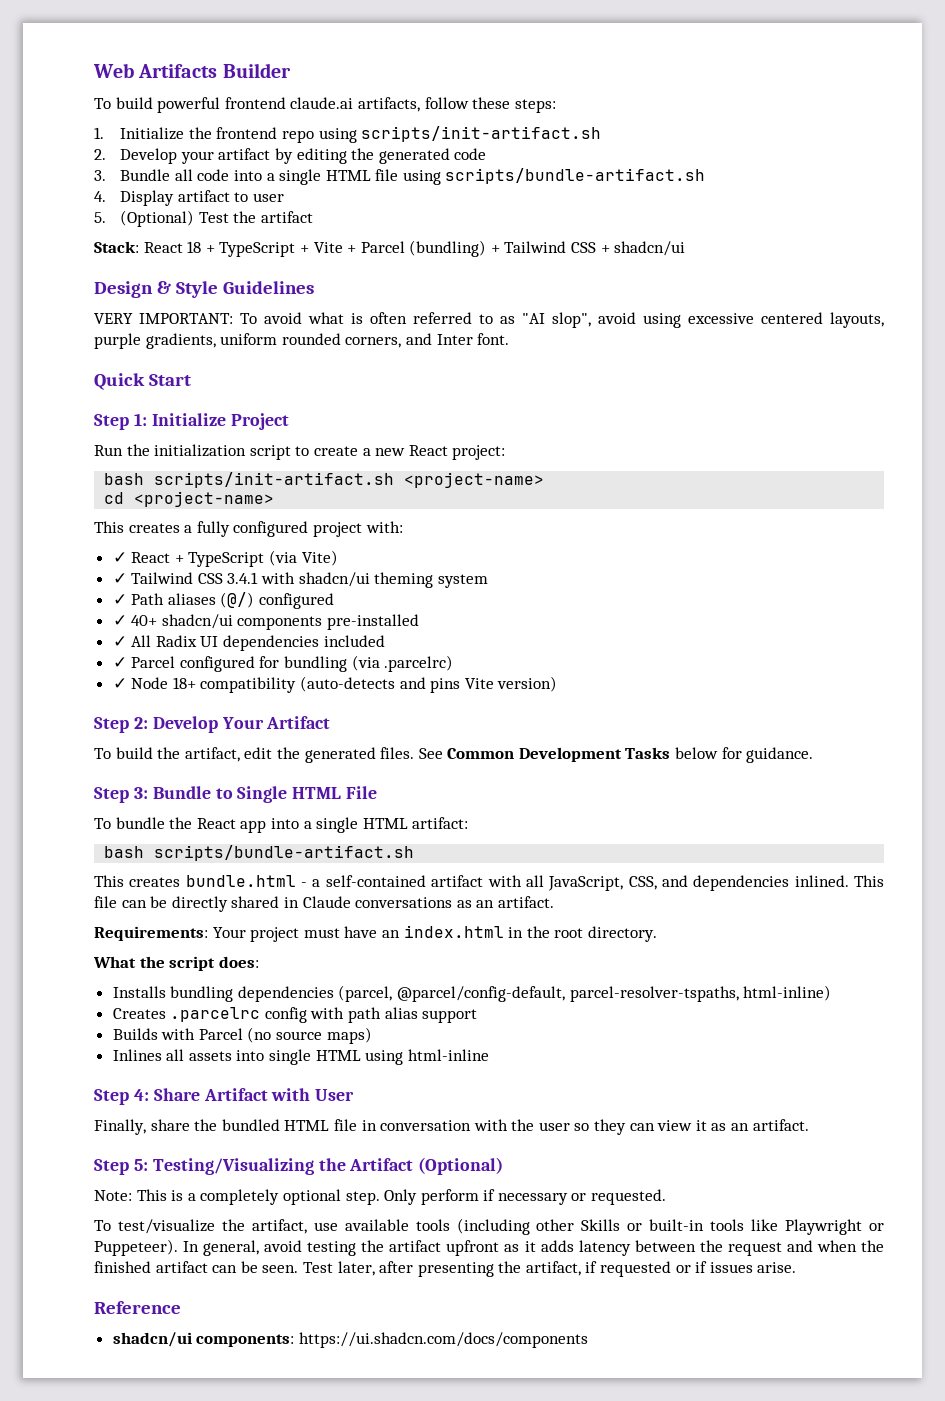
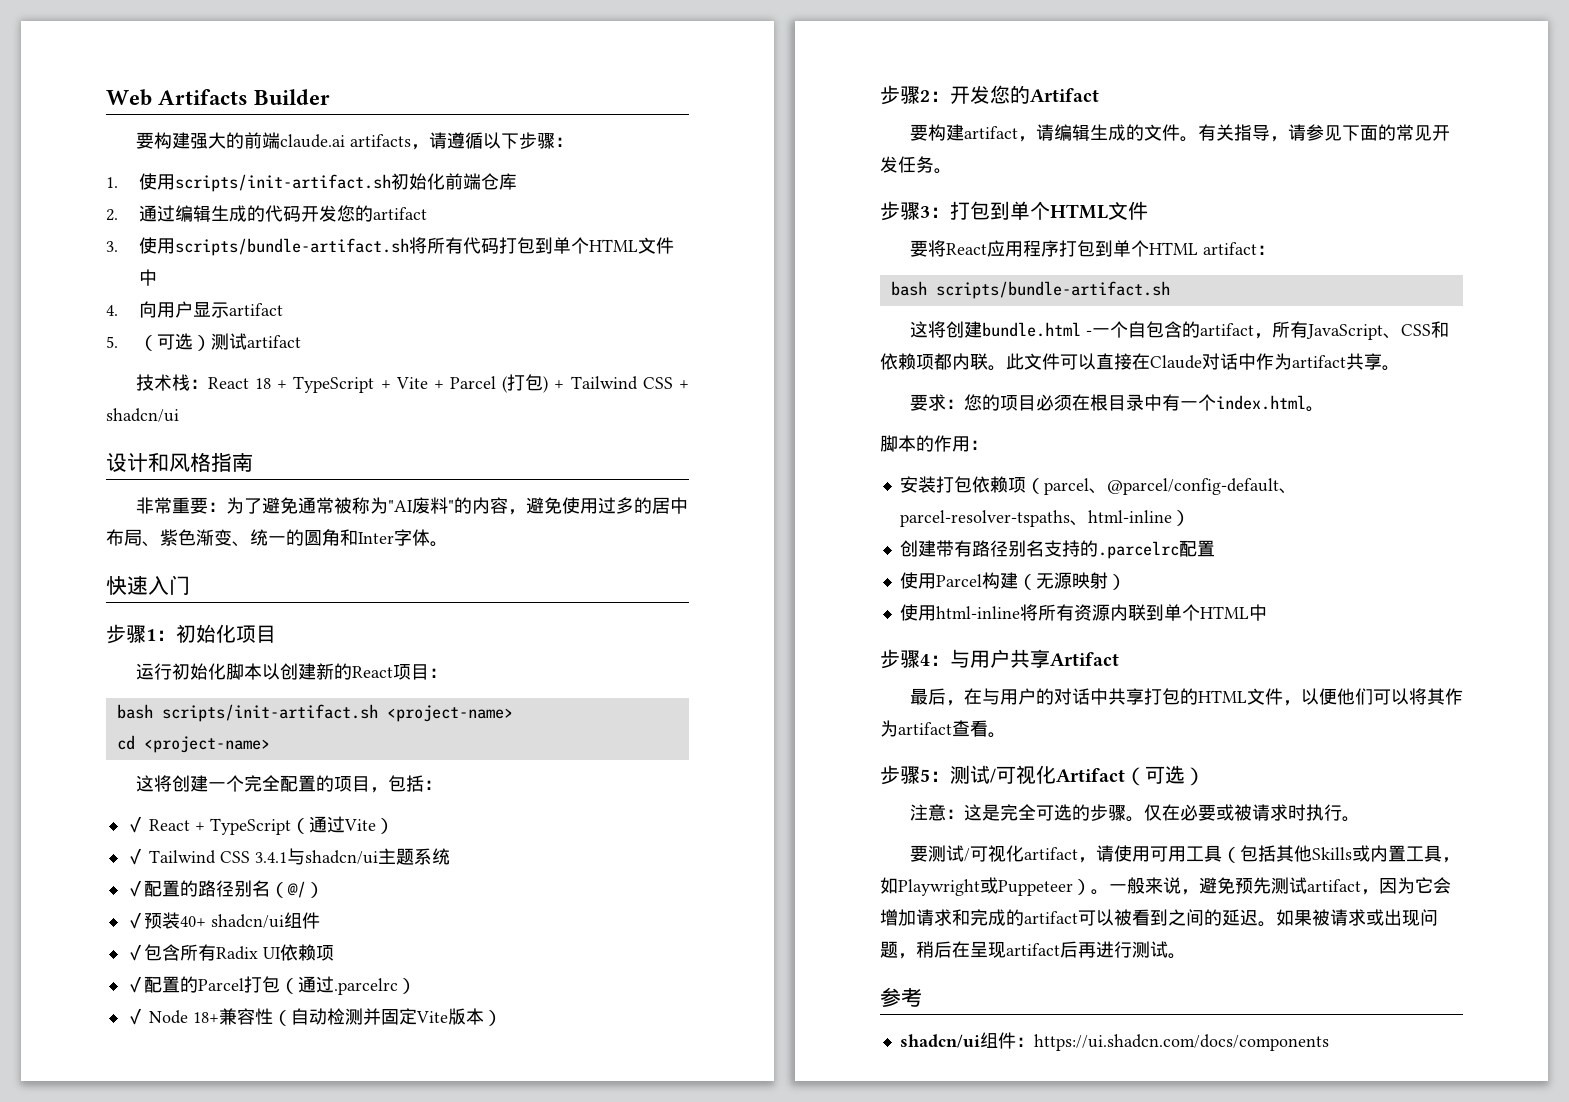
[94,97,556,113] [94,126,602,143] [94,148,487,164] [94,168,706,185] To build powerful frontend claude.ai artifacts, follow these steps: // 1. Initialize the frontend repo using scripts/init-artifact.sh // 2. Develop your artifact by editing the generated code // 3. Bundle all code into a single HTML file using scripts/bundle-artifact.sh -> [135,132,573,150] [106,173,518,192] [106,205,428,222] [106,237,675,256] [139,269,158,286] 要构建强大的前端claude.ai artifacts，请遵循以下步骤： // 1.使用scripts/init-artifact.sh初始化前端仓库 // 2.通过编辑生成的代码开发您的artifact // 3.使用scripts/bundle-artifact.sh将所有代码打包到单个HTML文件中
[120,190,284,206] Display artifact to user -> [139,301,284,318] 向用户显示artifact
[120,210,313,227] [94,241,139,253] (Optional) Test the artifact // Stack: -> [139,333,302,351] [135,374,208,391] （可选）测试artifact // 技术栈：
[409,240,487,257] (bundling) -> [502,374,549,393] (打包)
[94,281,314,298] [94,312,884,328] [94,333,510,349] [94,373,191,390] [94,413,289,430] [94,444,506,460] Design & Style Guidelines // VERY IMPORTANT: To avoid what is often referred to as "AI slop", avoid using excessive centered layouts, purple gradients, uniform rounded corners, and Inter font. // Quick Start // Step 1: Initialize Project // Run the initialization script to create a new React project: -> [106,452,253,473] [135,497,688,515] [106,529,448,547] [106,575,190,595] [106,624,276,644] [135,663,447,680] 设计和风格指南 // 非常重要：为了避免通常被称为"AI废料"的内容，避免使用过多的居中布局、紫色渐变、统一的圆角和Inter字体。 // 快速入门 // 步骤1：初始化项目 // 运行初始化脚本以创建新的React项目：
[94,521,403,537] This creates a fully configured project with: -> [135,775,442,793] 这将创建一个完全配置的项目，包括：
[269,550,338,566] (via Vite) -> [290,816,394,834] （通过Vite）
[261,572,488,588] [112,592,335,609] [112,615,127,626] with shadcn/ui theming system // ✓ Path aliases (@/) configured // ✓ -> [286,848,450,865] [125,880,324,898] [125,912,180,929] 与shadcn/ui主题系统 // ✓配置的路径别名（@/） // ✓预装
[237,614,420,630] [112,635,385,651] [112,655,454,672] [112,676,558,693] [94,716,331,733] [94,747,814,763] [94,786,378,803] [94,817,469,833] [104,845,415,861] [94,875,885,891] [94,896,554,912] [94,925,657,942] [93,956,259,971] [112,985,832,1002] [112,1007,478,1023] [112,1027,372,1044] [112,1049,489,1065] [94,1088,355,1105] [94,1119,809,1135] [94,1157,504,1175] [94,1189,667,1205] [94,1218,884,1235] [94,1239,884,1256] [94,1261,797,1277] [94,1301,181,1314] [112,1332,295,1347] components pre-installed // ✓ All Radix UI dependencies included // ✓ Parcel configured for bundling (via .parcelrc) // ✓ Node 18+ compatibility (auto-detects and pins Vite version) // Step 2: Develop Your Artifact // To build the artifact, edit the generated files. See Common Development Tasks below for guidance. // Step 3: Bundle to Single HTML File // To bundle the React app into a single HTML artifact: // bash scripts/bundle-artifact.sh // This creates bundle.html - a self-contained artifact with all JavaScript, CSS, and dependencies inlined. This file can be directly shared in Claude conversations as an artifact. // Requirements: Your project must have an index.html in the root directory. // What the script does: // Installs bundling dependencies (parcel, @parcel/config-default, parcel-resolver-tspaths, html-inline) // Creates .parcelrc config with path alias support // Builds with Parcel (no source maps) // Inlines all assets into single HTML using html-inline // Step 4: Share Artifact with User // Finally, share the bundled HTML file in conversation with the user so they can view it as an artifact. // Step 5: Testing/Visualizing the Artifact (Optional) // Note: This is a completely optional step. Only perform if necessary or requested. // To test/visualize the artifact, use available tools (including other Skills or built-in tools like Playwright or Puppeteer). In general, avoid testing the artifact upfront as it adds latency between the request and when the finished artifact can be seen. Test later, after presenting the artifact, if requested or if issues arise. // Reference // shadcn/ui components: -> [283,912,320,929] [125,944,334,961] [125,976,416,995] [125,1008,502,1026] [880,85,1099,105] [909,124,1450,142] [880,156,952,174] [880,201,1148,221] [909,240,1275,257] [890,281,1170,299] [909,321,1449,340] [880,353,1400,371] [909,394,1324,412] [880,435,988,452] [899,476,1297,495] [899,510,1190,527] [899,540,1215,559] [899,572,1126,590] [899,604,1267,621] [880,649,1119,669] [909,688,1463,706] [880,720,1006,738] [880,765,1205,786] [909,804,1360,822] [909,845,1460,863] [880,877,1451,896] [880,909,1438,927] [880,941,1186,959] [880,987,922,1007] [899,1032,1034,1049] 组件 // ✓包含所有Radix UI依赖项 // ✓配置的Parcel打包（通过.parcelrc） // ✓ Node 18+兼容性（自动检测并固定Vite版本） // 步骤2：开发您的Artifact // 要构建artifact，请编辑生成的文件。有关指导，请参见下面的常见开发任务。 // 步骤3：打包到单个HTML文件 // 要将React应用程序打包到单个HTML artifact： // bash scripts/bundle-artifact.sh // 这将创建bundle.html -一个自包含的artifact，所有JavaScript、CSS和依赖项都内联。此文件可以直接在Claude对话中作为artifact共享。 // 要求：您的项目必须在根目录中有一个index.html。 // 脚本的作用： // 安装打包依赖项（parcel、@parcel/config-default、parcel-resolver-tspaths、html-inline） // 创建带有路径别名支持的.parcelrc配置 // 使用Parcel构建（无源映射） // 使用html-inline将所有资源内联到单个HTML中 // 步骤4：与用户共享Artifact // 最后，在与用户的对话中共享打包的HTML文件，以便他们可以将其作为artifact查看。 // 步骤5：测试/可视化Artifact（可选） // 注意：这是完全可选的步骤。仅在必要或被请求时执行。 // 要测试/可视化artifact，请使用可用工具（包括其他Skills或内置工具，如Playwright或Puppeteer）。一般来说，避免预先测试artifact，因为它会增加请求和完成的artifact可以被看到之间的延迟。如果被请求或出现问题，稍后在呈现artifact后再进行测试。 // 参考 // shadcn/ui组件：

